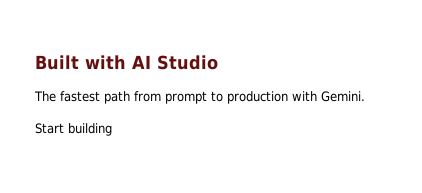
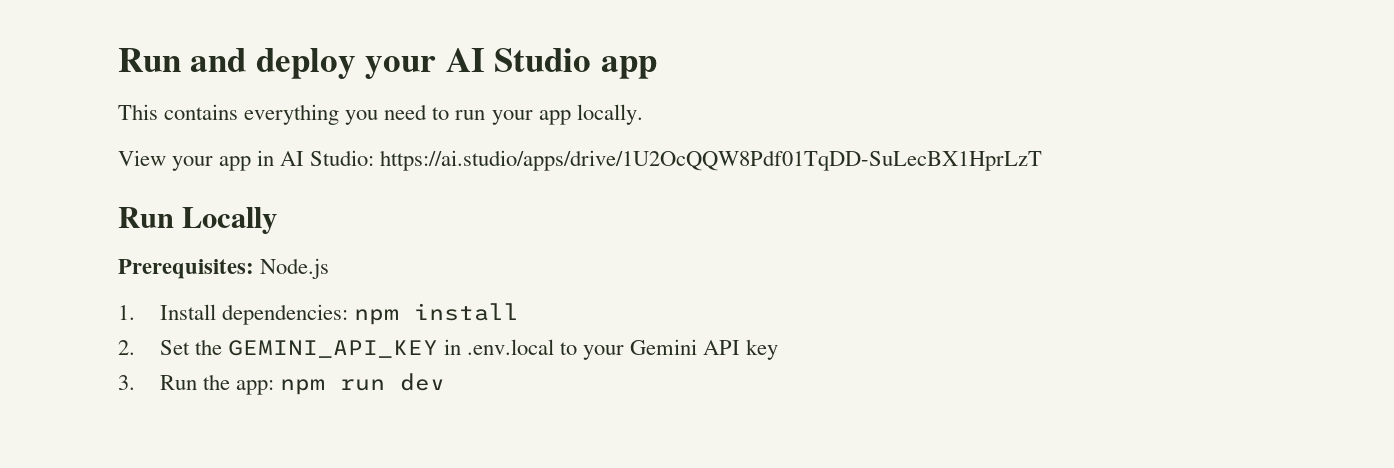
[35,55,218,70] [34,91,365,104] [35,123,112,136] Built with AI Studio // The fastest path from prompt to production with Gemini. // Start building -> [118,48,657,79] [118,104,643,125] [118,150,1043,171] [118,207,278,234] [118,258,330,279] [118,303,519,325] [118,339,779,360] [118,373,445,395] Run and deploy your AI Studio app // This contains everything you need to run your app locally. // View your app in AI Studio: https://ai.studio/apps/drive/1U2OcQQW8Pdf01TqDD-SuLecBX1HprLzT // Run Locally // Prerequisites: Node.js // 1. Install dependencies: npm install // 2. Set the GEMINI_API_KEY in .env.local to your Gemini API key // 3. Run the app: npm run dev

